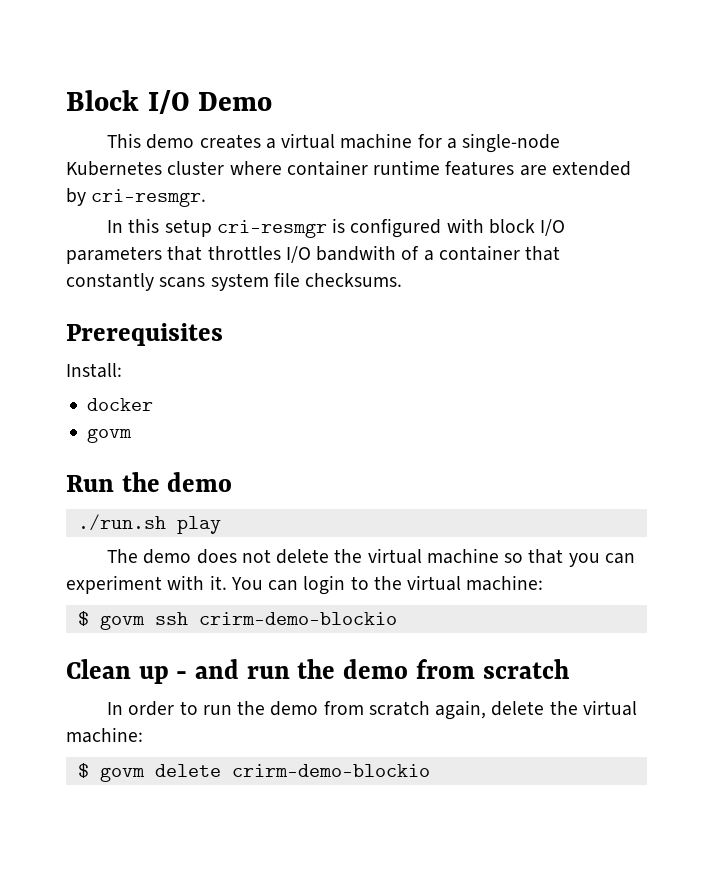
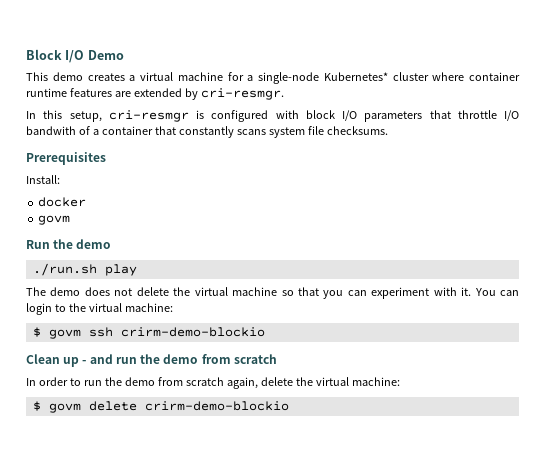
[66,161,162,176] Kubernetes -> [323,72,388,81] Kubernetes*
[164,219,212,237] setup -> [69,111,102,122] setup,
[207,246,281,260] throttles -> [457,110,497,119] throttle

